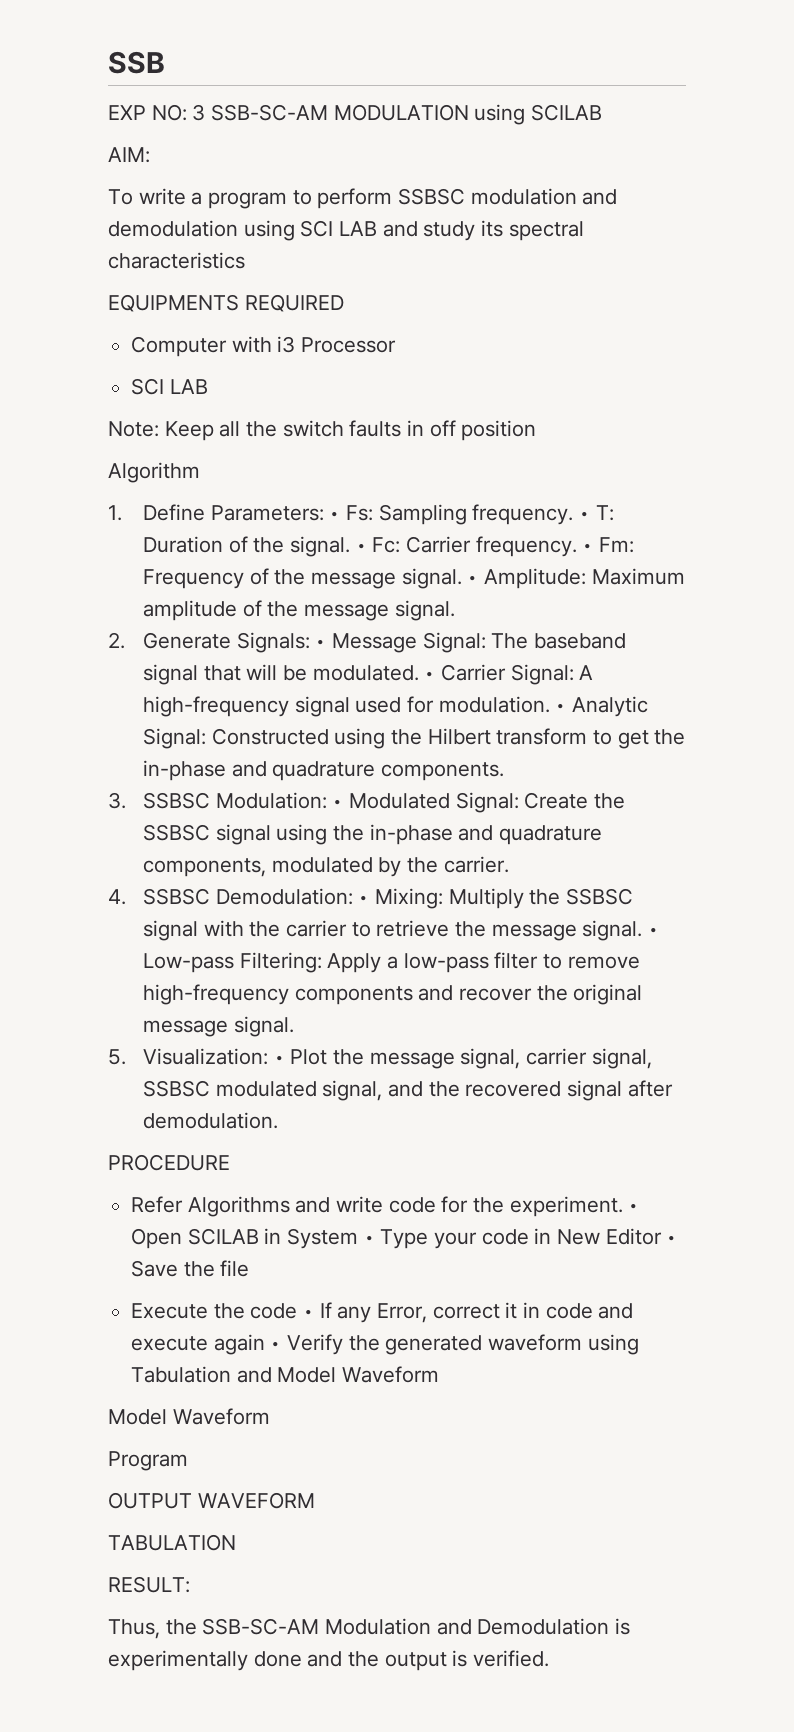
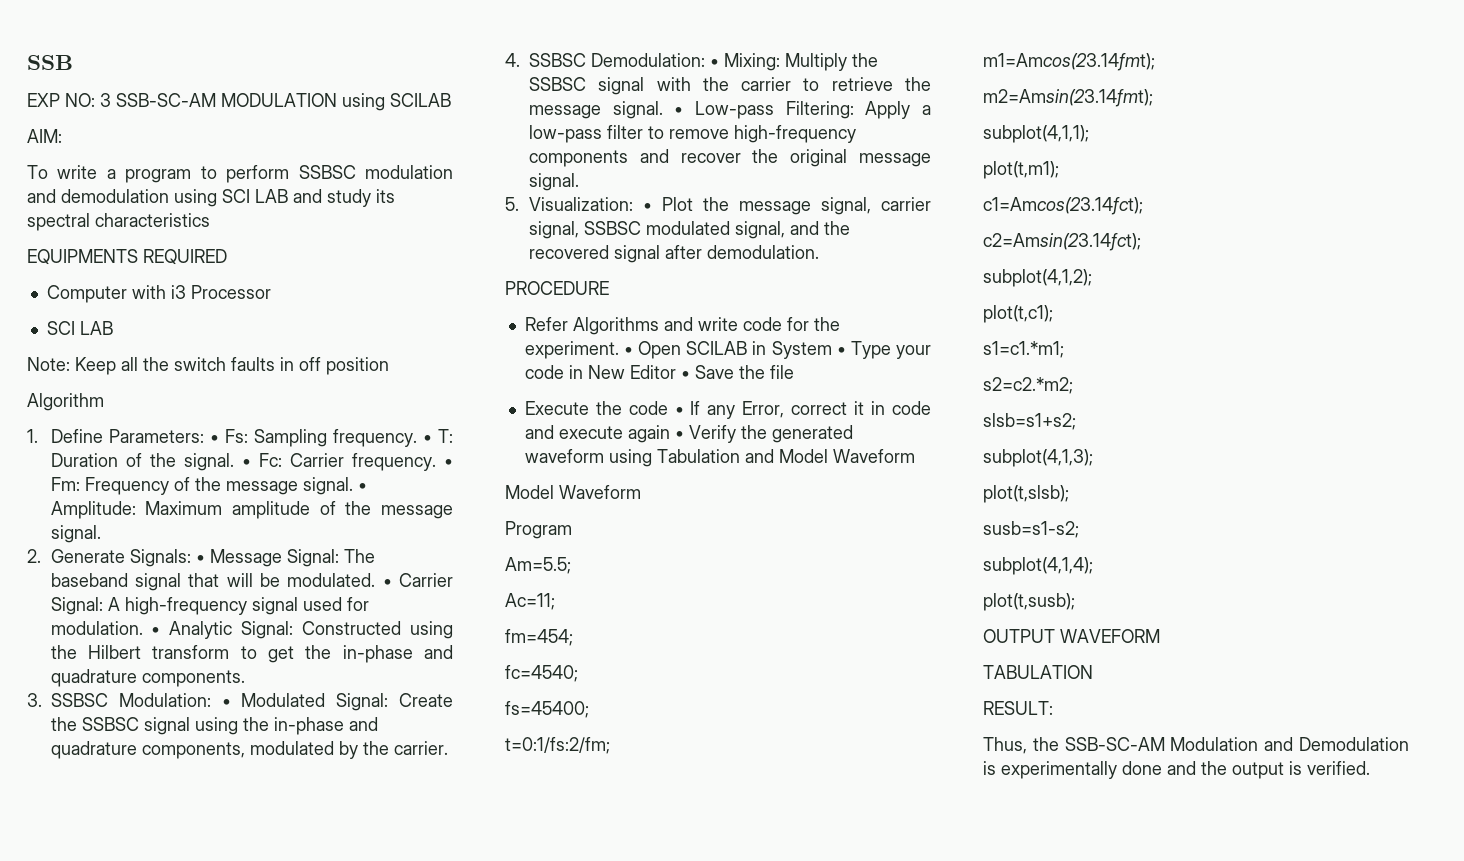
(188, 1461) none -> [505,557,571,574] [505,593,555,610] [505,629,573,646] [505,665,578,682] [505,701,589,718] [505,737,610,754] [983,53,1155,71] [983,89,1153,107] [983,125,1089,143] [983,161,1059,179] [983,197,1143,215] [983,233,1141,251] [983,269,1092,287] [983,305,1053,323] [983,341,1064,358] [983,377,1073,394] [983,413,1076,430] [983,449,1093,467] [983,485,1069,503] [983,521,1079,538] [983,557,1093,575] [983,593,1075,611] // Am=5.5; // Ac=11; // fm=454; // fc=4540; // fs=45400; // t=0:1/fs:2/fm; // m1=Amcos(23.14fmt); // m2=Amsin(23.14fmt); // subplot(4,1,1); // plot(t,m1); // c1=Amcos(23.14fct); // c2=Amsin(23.14fct); // subplot(4,1,2); // plot(t,c1); // s1=c1.*m1; // s2=c2.*m2; // slsb=s1+s2; // subplot(4,1,3); // plot(t,slsb); // susb=s1-s2; // subplot(4,1,4); // plot(t,susb);

